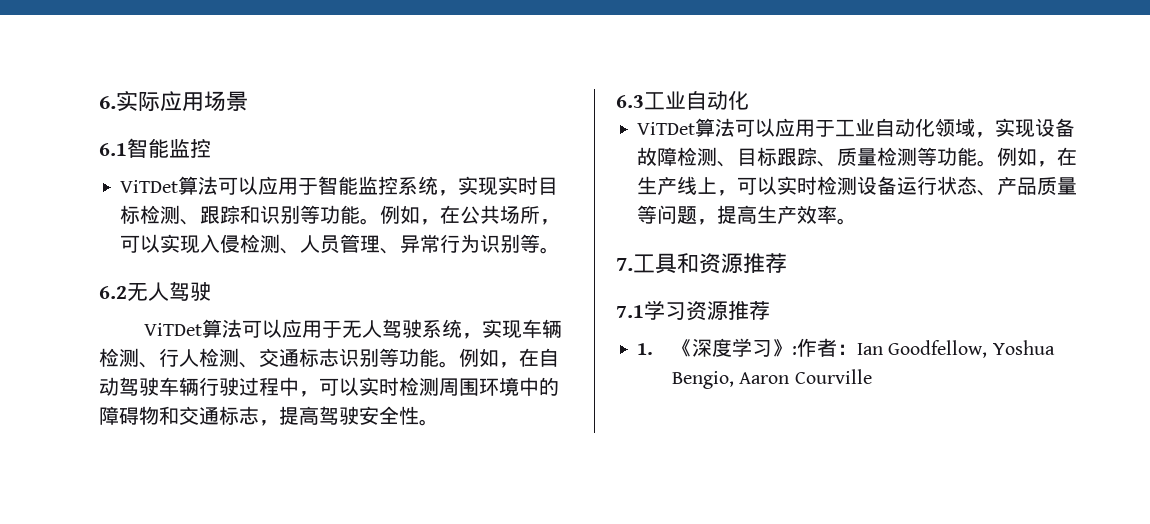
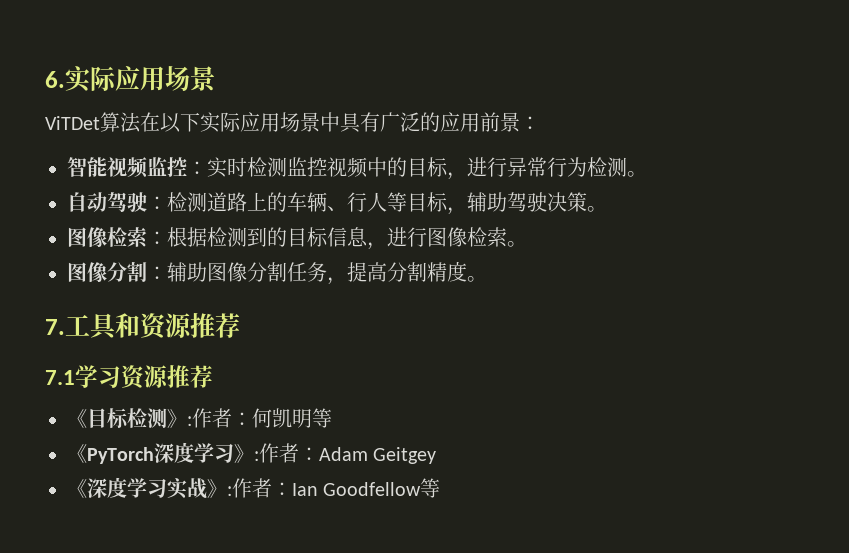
[99,138,211,158] [120,176,559,196] [120,205,561,225] [120,234,401,254] // 6.1智能监控 // ViTDet算法可以应用于智能监控系统，实现实时目标检测、跟踪和识别等功能。例如，在公共场所，可以实现入侵检测、人员管理、 -> [45,112,540,133] [67,157,507,180] // ViTDet算法在以下实际应用场景中具有广泛的应用前景： // 智能视频监控：实时检测监控视频中的目标，进行
[480,234,561,254] [99,281,211,301] [143,319,562,339] [99,348,559,368] [99,377,559,397] [99,406,439,426] [616,90,749,110] [637,118,1076,138] [637,147,1078,167] [637,176,1078,196] [637,205,838,225] 识别等。 // 6.2无人驾驶 // ViTDet算法可以应用于无人驾驶系统，实现车辆检测、行人检测、交通标志识别等功能。例如，在自动驾驶车辆行驶过程中，可以实时检测周围环境中的障碍物和交通标志，提高驾驶安全性。 // 6.3工业自动化 // ViTDet算法可以应用于工业自动化领域，实现设备故障检测、目标跟踪、质量检测等功能。例如，在生产线上，可以实时检测设备运行状态、产品质量等问题，提高生产效率 -> [587,157,647,177] [67,192,607,215] [67,227,527,250] [67,261,467,285] 检测。 // 自动驾驶：检测道路上的车辆、行人等目标，辅助驾驶决策。 // 图像检索：根据检测到的目标信息，进行图像检索。 // 图像分割：辅助图像分割任务，提高分割精度
[637,339,693,357] 1.《 -> [67,408,332,429] [67,444,154,464] 《目标检测》:作者：何凯明等 // 《PyTorch
[857,340,1055,358] [672,369,872,389] Ian Goodfellow, Yoshua Bengio, Aaron Courville -> [319,447,437,464] [67,477,441,499] Adam Geitgey // 《深度学习实战》:作者：Ian Goodfellow等

